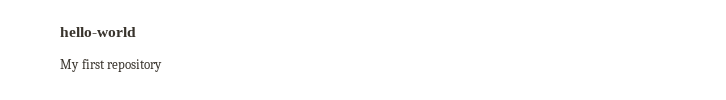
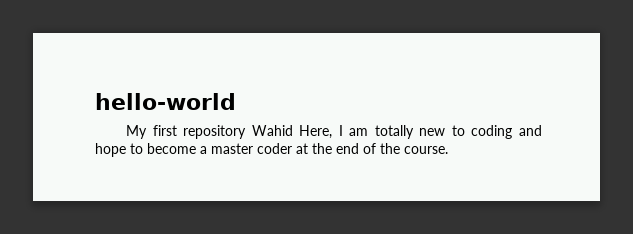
(163, 65) none -> [251,125,542,139] [95,143,448,157] Wahid Here, I am totally new to coding and hope to become a master coder at the end of the course.

